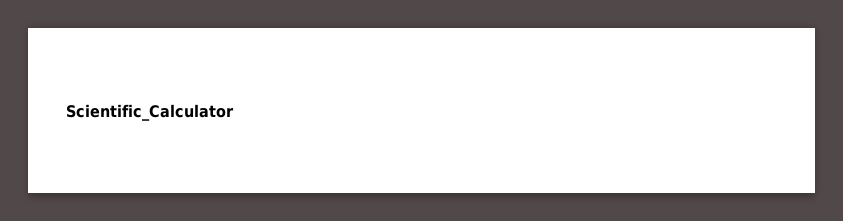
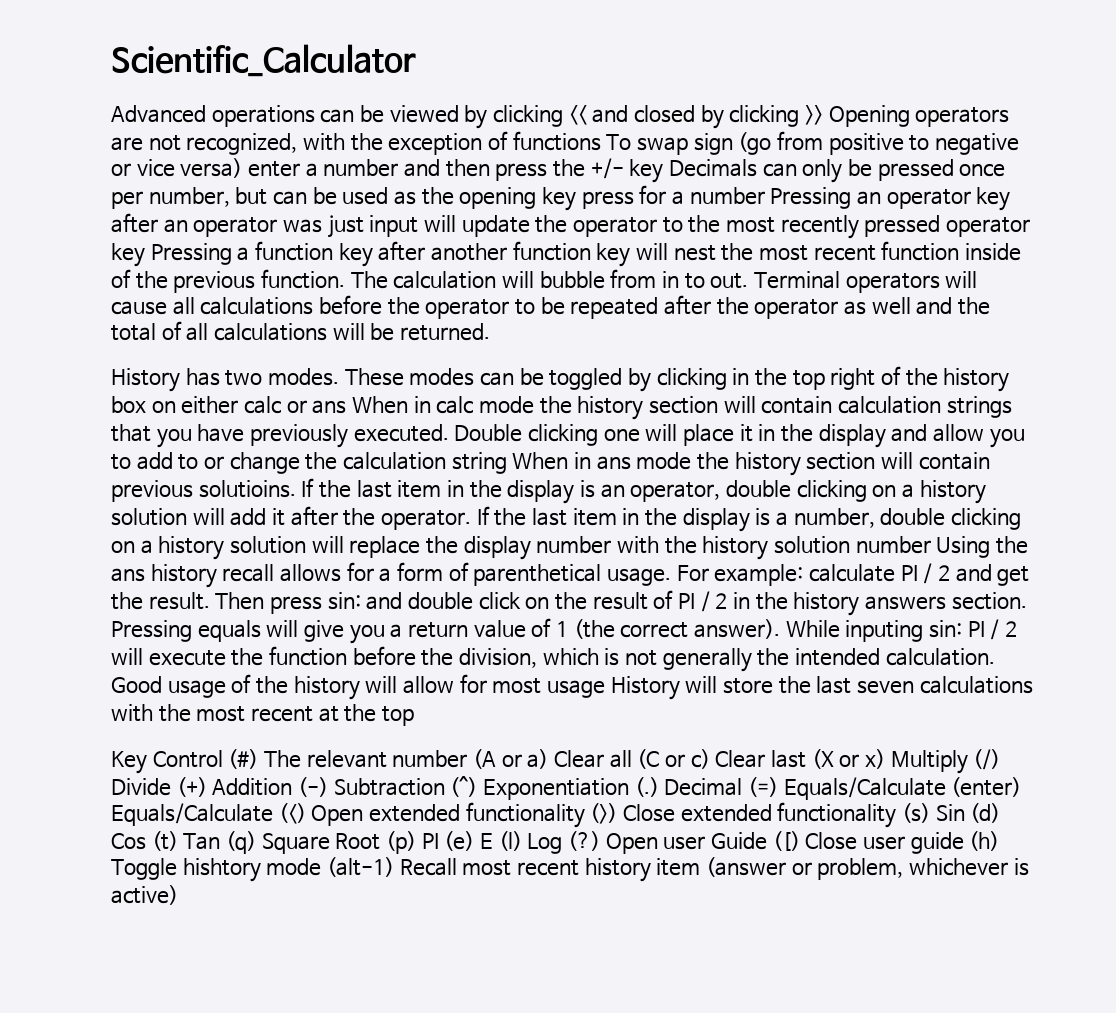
(234, 112) none -> [111,105,1010,129] [111,131,1019,155] [111,158,1006,183] [111,185,1011,211] [111,213,1030,239] [111,241,1022,267] [111,269,978,293] [111,295,990,319] [111,321,491,341] [111,366,1010,392] [111,396,1012,420] [111,424,1025,448] [111,452,990,476] [111,478,986,504] [111,506,1022,532] [111,536,1029,560] [111,562,1030,588] [111,590,1027,616] [111,618,1017,644] [111,646,995,672] [111,674,1033,700] [111,704,414,726] [111,749,1001,774] [111,776,1022,800] [111,802,1001,828] [111,831,1000,854] [111,857,1029,882] [111,885,178,905] // Advanced operations can be viewed by clicking << and closed by clicking >> Opening operators are not recognized, with the exception of functions To swap sign (go from positive to negative or vice versa) enter a number and then press the +/- key Decimals can only be pressed once per number, but can be used as the opening key press for a number Pressing an operator key after an operator was just input will update the operator to the most recently pressed operator key Pressing a function key after another function key will nest the most recent function inside of the previous function. The calculation will bubble from in to out. Terminal operators will cause all calculations before the operator to be repeated after the operator as well and the total of all calculations will be returned. // History has two modes. These modes can be toggled by clicking in the top right of the history box on either calc or ans When in calc mode the history section will contain calculation strings that you have previously executed. Double clicking one will place it in the display and allow you to add to or change the calculation string When in ans mode the history section will contain previous solutioins. If the last item in the display is an operator, double clicking on a history solution will add it after the operator. If the last item in the display is a number, double clicking on a history solution will replace the display number with the history solution number Using the ans history recall allows for a form of parenthetical usage. For example: calculate PI / 2 and get the result. Then press sin: and double click on the result of PI / 2 in the history answers section. Pressing equals will give you a return value of 1 (the correct answer). While inputing sin: PI / 2 will execute the function before the division, which is not generally the intended calculation. Good usage of the history will allow for most usage History will store the last seven calculations with the most recent at the top // Key Control (#) The relevant number (A or a) Clear all (C or c) Clear last (X or x) Multiply (/) Divide (+) Addition (-) Subtraction (^) Exponentiation (.) Decimal (=) Equals/Calculate (enter) Equals/Calculate (<) Open extended functionality (>) Close extended functionality (s) Sin (d) Cos (t) Tan (q) Square Root (p) PI (e) E (l) Log (?) Open user Guide ([) Close user guide (h) Toggle hishtory mode (alt-1) Recall most recent history item (answer or problem, whichever is active)

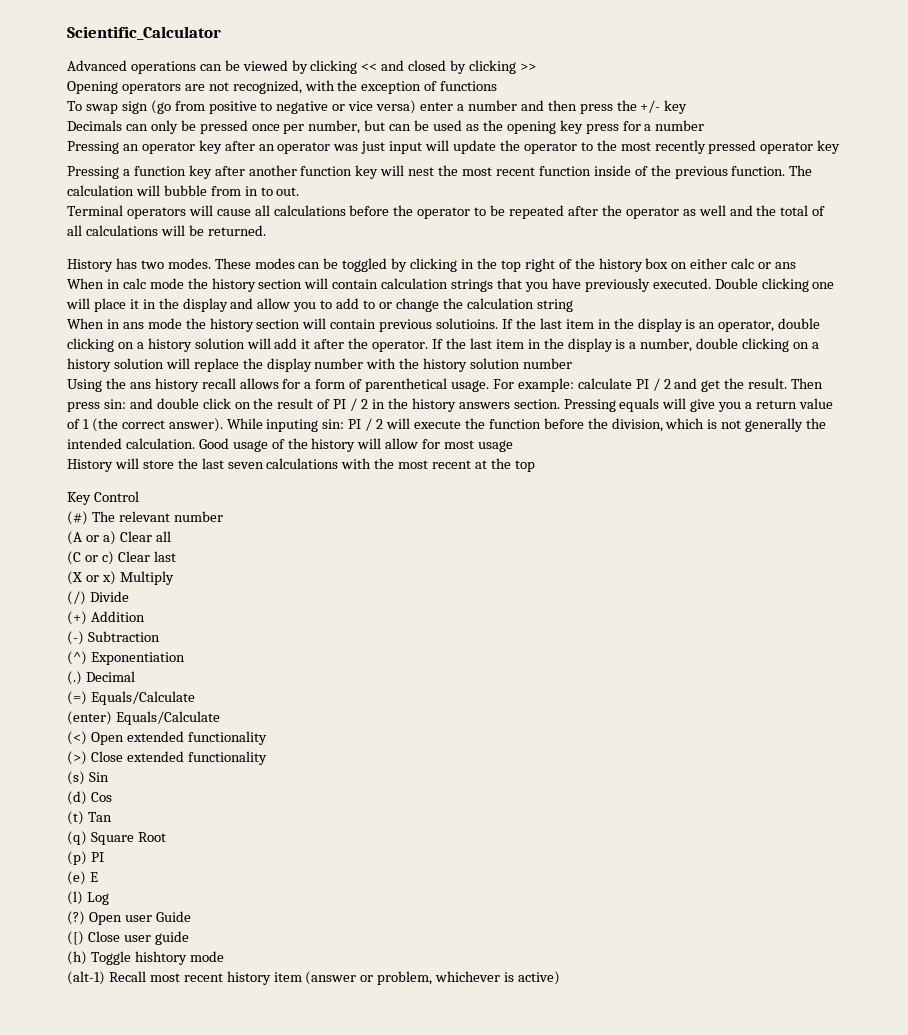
(823, 115) none -> (536, 67) //
(601, 141) none -> (498, 86) //
(664, 171) none -> (688, 107) //
(765, 196) none -> (705, 125) //
(145, 255) none -> (841, 147) //
(749, 281) none -> (300, 191) //
(347, 407) none -> (797, 265) //
(507, 463) none -> (573, 305) //
(931, 545) none -> (573, 363) //
(606, 689) none -> (514, 446) //
(223, 759) none -> (139, 496) //
(468, 759) none -> (223, 516) //
(632, 759) none -> (171, 536) //
(807, 759) none -> (176, 556) //
(968, 762) none -> (174, 578) //
(171, 787) none -> (129, 596) //
(293, 787) none -> (145, 616) //
(445, 787) none -> (160, 636) //
(630, 789) none -> (185, 658) //
(743, 787) none -> (135, 676) //
(946, 788) none -> (195, 698) //
(273, 814) none -> (220, 718) //
(585, 815) none -> (267, 738) //
(897, 815) none -> (267, 758) //
(965, 812) none -> (109, 777) //
(146, 841) none -> (112, 797) //
(221, 841) none -> (112, 817) //
(381, 841) none -> (166, 837) //
(439, 841) none -> (104, 857) //
(493, 841) none -> (98, 877) //
(563, 843) none -> (109, 898) //
(767, 841) none -> (191, 916) //
(964, 843) none -> (189, 938) //
(322, 867) none -> (224, 956) //

